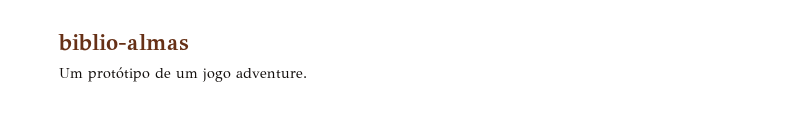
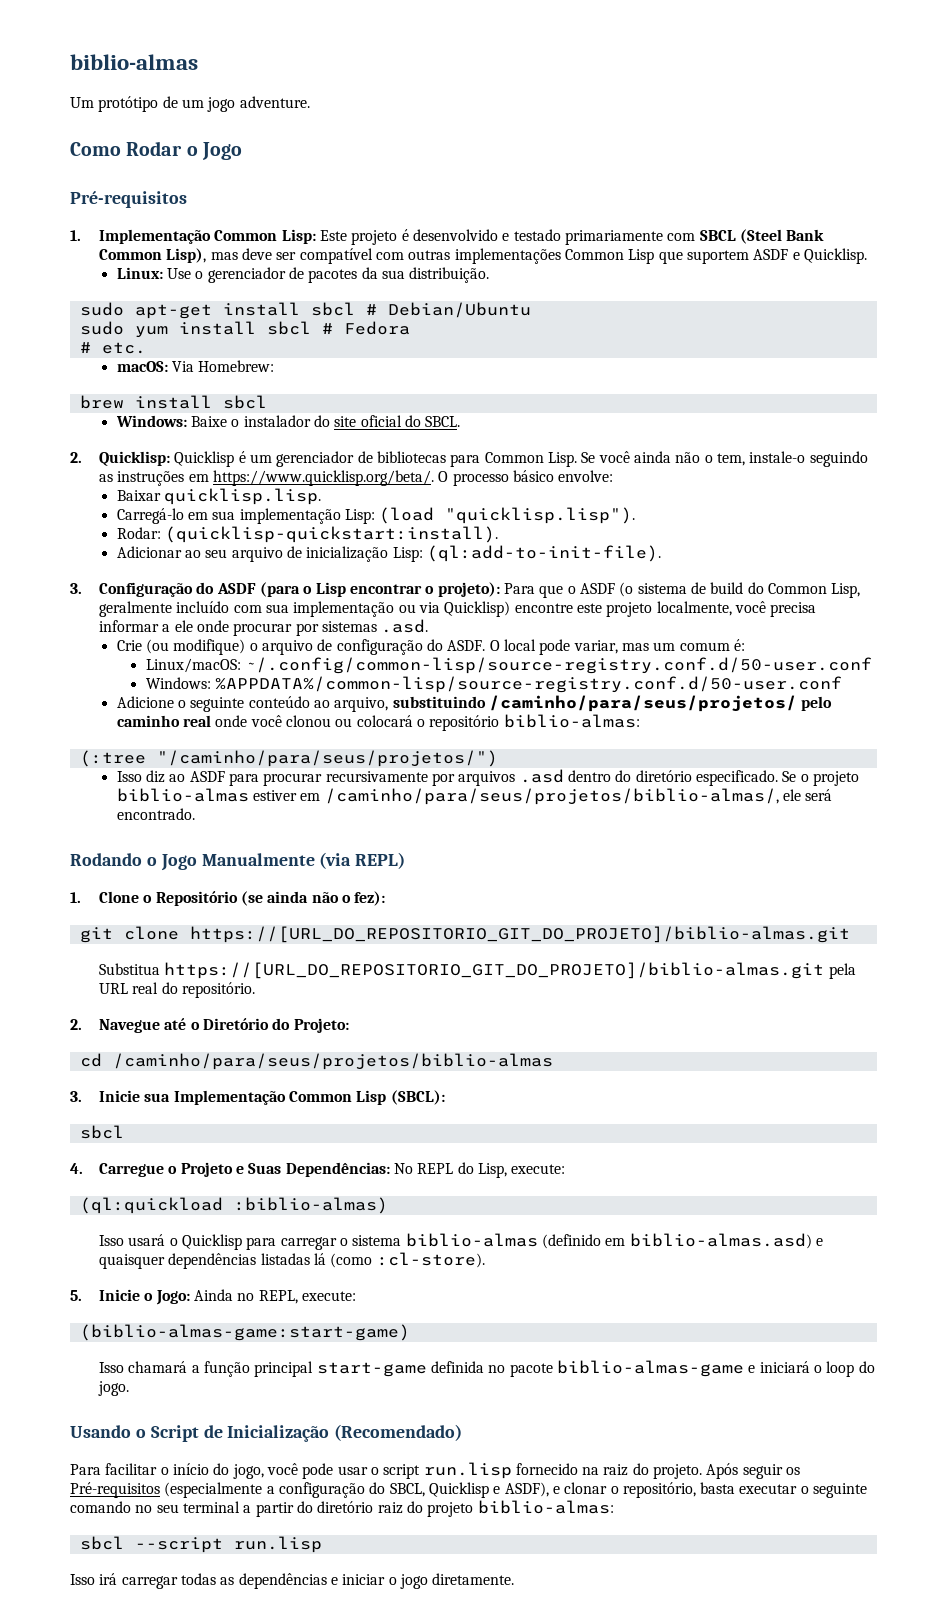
(307, 73) none -> [70,141,243,160] [70,191,187,208] [70,229,825,245] [99,248,867,264] [116,267,490,283] [79,302,531,319] [79,321,410,338] [79,342,146,354] [116,360,275,372] [79,395,267,409] [115,415,461,427] [70,451,868,467] [99,470,614,486] [116,488,322,505] [116,507,636,524] [116,526,499,543] [116,545,661,562] [70,582,861,598] [99,601,817,617] [99,619,429,636] [116,639,745,655] [145,657,873,674] [145,676,843,693] [116,695,833,712] [116,714,640,731] [79,750,498,767] [116,769,859,786] [116,788,833,805] [116,808,195,820] [70,852,406,871] [70,891,386,906] [79,926,850,943] [99,962,856,979] [99,982,256,998] [70,1018,349,1033] [79,1053,553,1070] [70,1090,445,1105] [79,1125,124,1139] [70,1162,566,1178] [79,1197,388,1214] [99,1233,823,1250] [99,1252,485,1269] [70,1289,357,1305] [79,1324,410,1341] [99,1360,875,1377] [98,1381,130,1396] [70,1424,463,1442] [70,1462,801,1479] [70,1482,868,1498] [70,1500,614,1517] [79,1536,322,1553] [70,1573,515,1589] // Como Rodar o Jogo // Pré-requisitos // 1. Implementação Common Lisp: Este projeto é desenvolvido e testado primariamente com SBCL (Steel Bank Common Lisp), mas deve ser compatível com outras implementações Common Lisp que suportem ASDF e Quicklisp. // Linux: Use o gerenciador de pacotes da sua distribuição. // sudo apt-get install sbcl # Debian/Ubuntu // sudo yum install sbcl # Fedora // # etc. // macOS: Via Homebrew: // brew install sbcl // Windows: Baixe o instalador do site oficial do SBCL. // 2. Quicklisp: Quicklisp é um gerenciador de bibliotecas para Common Lisp. Se você ainda não o tem, instale-o seguindo as instruções em https://www.quicklisp.org/beta/. O processo básico envolve: // Baixar quicklisp.lisp. // Carregá-lo em sua implementação Lisp: (load "quicklisp.lisp"). // Rodar: (quicklisp-quickstart:install). // Adicionar ao seu arquivo de inicialização Lisp: (ql:add-to-init-file). // 3. Configuração do ASDF (para o Lisp encontrar o projeto): Para que o ASDF (o sistema de build do Common Lisp, geralmente incluído com sua implementação ou via Quicklisp) encontre este projeto localmente, você precisa informar a ele onde procurar por sistemas .asd. // Crie (ou modifique) o arquivo de configuração do ASDF. O local pode variar, mas um comum é: // Linux/macOS: ~/.config/common-lisp/source-registry.conf.d/50-user.conf // Windows: %APPDATA%/common-lisp/source-registry.conf.d/50-user.conf // Adicione o seguinte conteúdo ao arquivo, substituindo /caminho/para/seus/projetos/ pelo caminho real onde você clonou ou colocará o repositório biblio-almas: // (:tree "/caminho/para/seus/projetos/") // Isso diz ao ASDF para procurar recursivamente por arquivos .asd dentro do diretório especificado. Se o projeto biblio-almas estiver em /caminho/para/seus/projetos/biblio-almas/, ele será encontrado. // Rodando o Jogo Manualmente (via REPL) // 1. Clone o Repositório (se ainda não o fez): // git clone https://[URL_DO_REPOSITORIO_GIT_DO_PROJETO]/biblio-almas.git // Substitua https://[URL_DO_REPOSITORIO_GIT_DO_PROJETO]/biblio-almas.git pela URL real do repositório. // 2. Navegue até o Diretório do Projeto: // cd /caminho/para/seus/projetos/biblio-almas // 3. Inicie sua Implementação Common Lisp (SBCL): // sbcl // 4. Carregue o Projeto e Suas Dependências: No REPL do Lisp, execute: // (ql:quickload :biblio-almas) // Isso usará o Quicklisp para carregar o sistema biblio-almas (definido em biblio-almas.asd) e quaisquer dependências listadas lá (como :cl-store). // 5. Inicie o Jogo: Ainda no REPL, execute: // (biblio-almas-game:start-game) // Isso chamará a função principal start-game definida no pacote biblio-almas-game e iniciará o loop do jogo. // Usando o Script de Inicialização (Recomendado) // Para facilitar o início do jogo, você pode usar o script run.lisp fornecido na raiz do projeto. Após seguir os Pré-requisitos (especialmente a configuração do SBCL, Quicklisp e ASDF), e clonar o repositório, basta executar o seguinte comando no seu terminal a partir do diretório raiz do projeto biblio-almas: // sbcl --script run.lisp // Isso irá carregar todas as dependências e iniciar o jogo diretamente.

